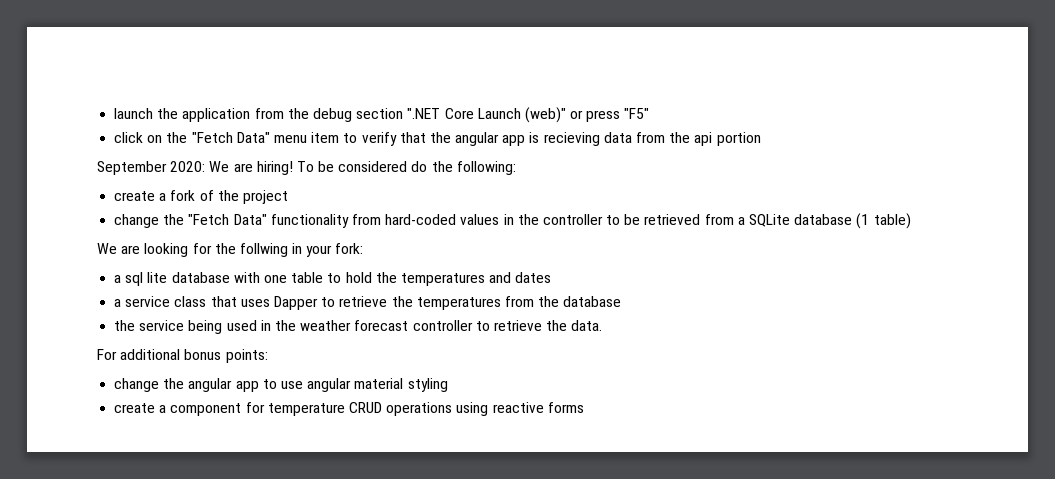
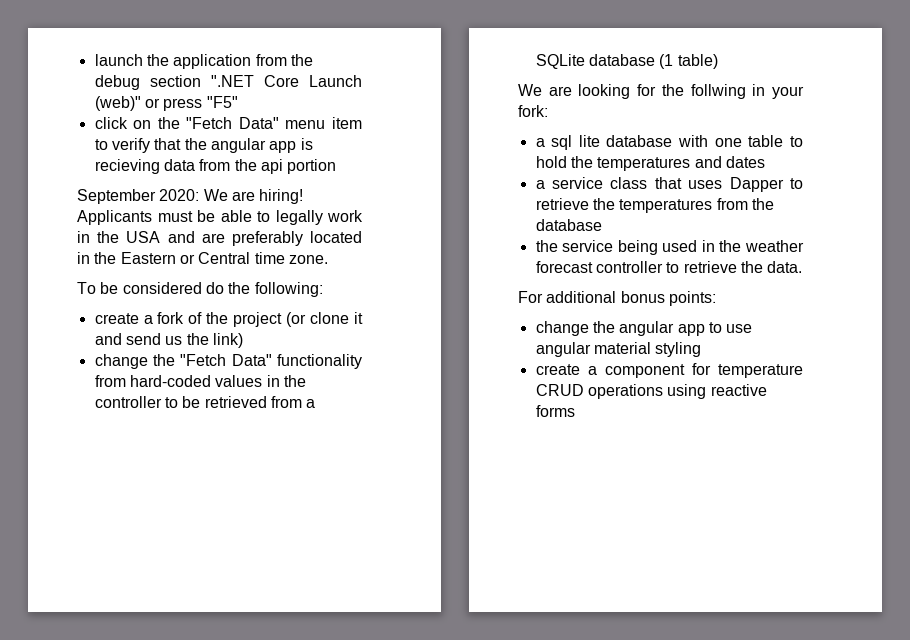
(293, 168) none -> [77,210,363,225] [77,231,362,246] [77,252,328,264] Applicants must be able to legally work in the USA and are preferably located in the Eastern or Central time zone. //
(288, 197) none -> [286,312,364,327] [94,333,243,348] (or clone it and send us the link)

